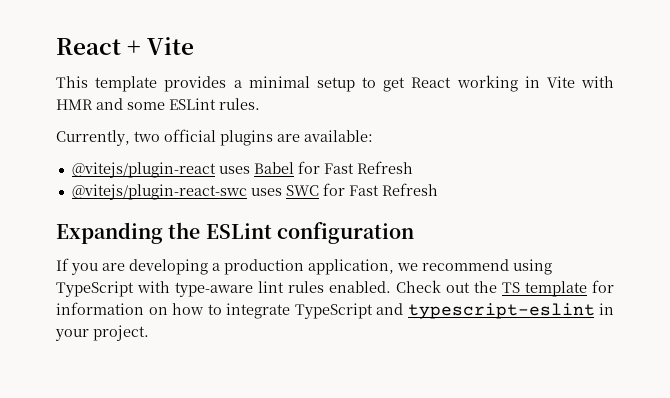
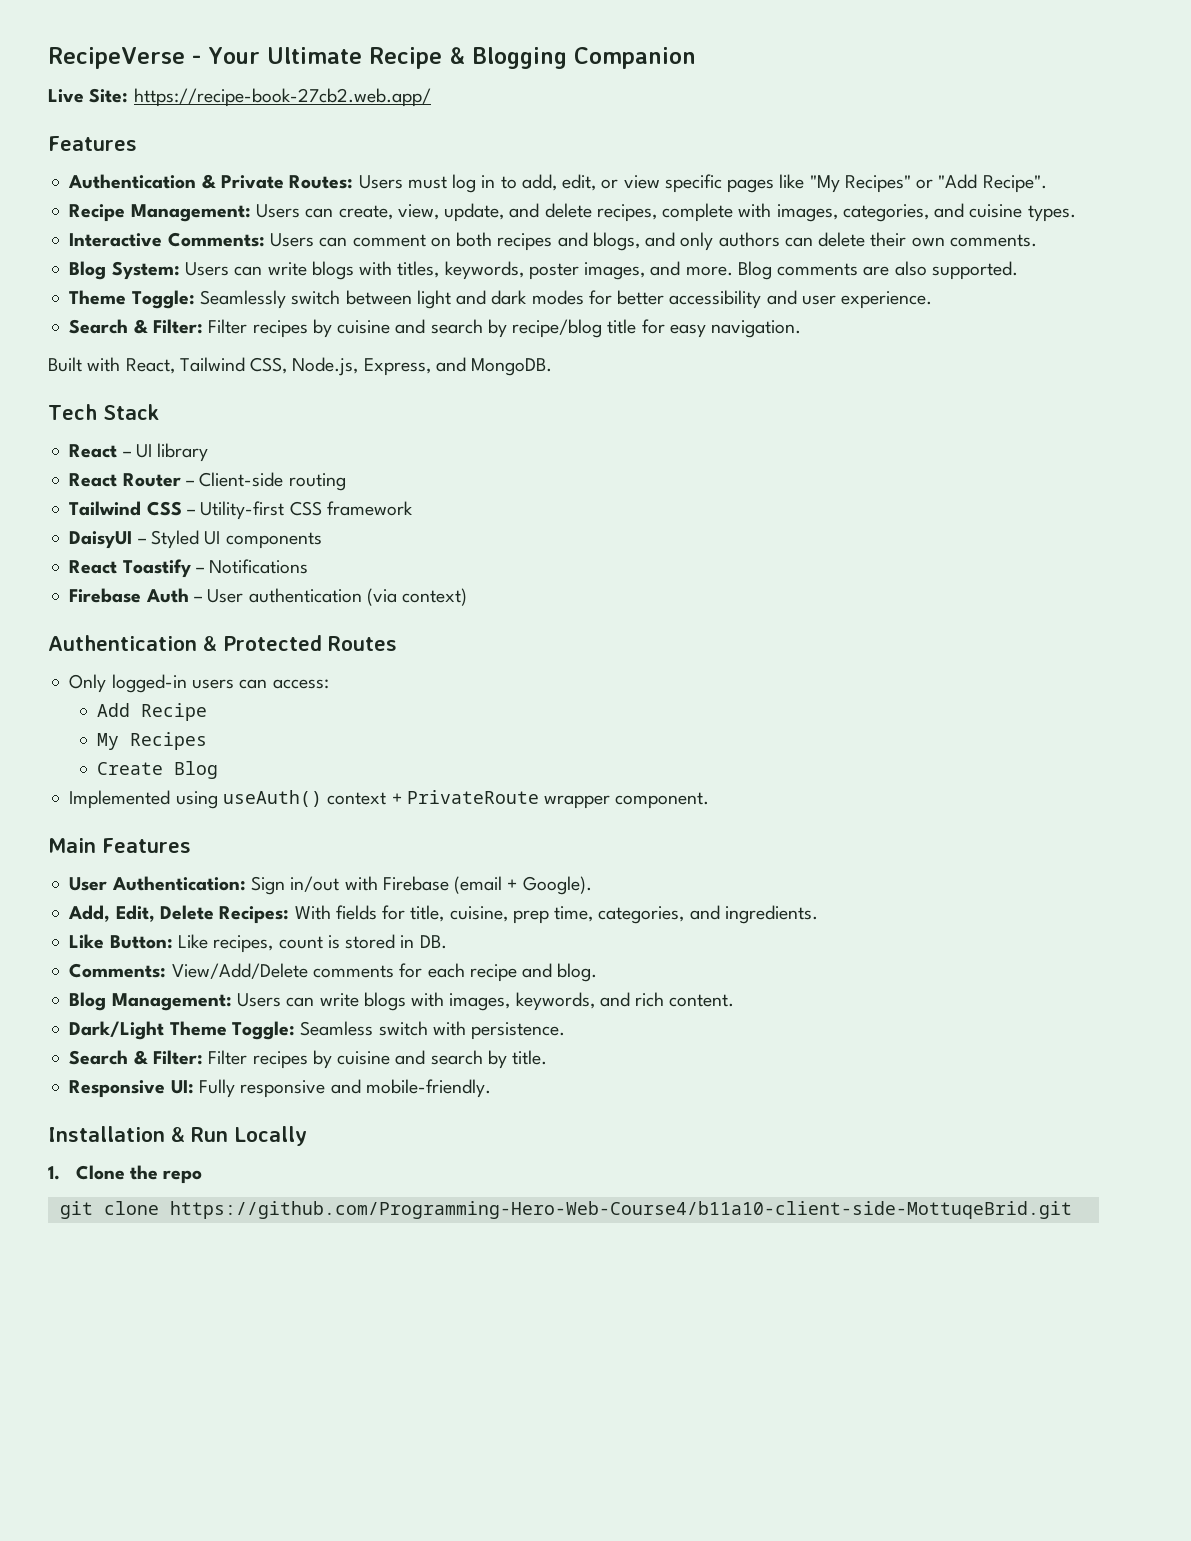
[56,37,195,55] [56,75,615,92] [56,98,260,110] [56,129,373,146] [71,161,413,178] [71,183,438,200] [56,222,414,244] [56,258,552,275] [56,280,614,297] [56,302,614,319] [55,325,149,341] React + Vite // This template provides a minimal setup to get React working in Vite with HMR and some ESLint rules. // Currently, two official plugins are available: // @vitejs/plugin-react uses Babel for Fast Refresh // @vitejs/plugin-react-swc uses SWC for Fast Refresh // Expanding the ESLint configuration // If you are developing a production application, we recommend using TypeScript with type-aware lint rules enabled. Check out the TS template for information on how to integrate TypeScript and typescript-eslint in your project. -> [48,47,696,69] [48,88,431,107] [48,136,137,151] [68,174,1047,193] [69,203,1076,222] [69,232,1037,251] [69,261,1018,280] [69,290,933,309] [69,319,802,338] [48,357,553,376] [48,404,159,420] [69,443,209,462] [69,472,346,491] [69,501,413,520] [69,530,322,549] [69,559,309,578] [69,588,468,606] [48,635,397,651] [69,674,329,693] [97,703,208,721] [97,732,208,750] [97,761,219,779] [69,790,710,809] [48,838,191,853] [69,876,592,895] [68,905,818,924] [69,934,447,953] [69,963,598,982] [69,992,735,1011] [69,1021,566,1040] [69,1050,548,1069] [69,1079,491,1098] [48,1126,307,1146] [48,1165,203,1184] [59,1201,1072,1219] RecipeVerse - Your Ultimate Recipe & Blogging Companion // Live Site: https://recipe-book-27cb2.web.app/ // Features // Authentication & Private Routes: Users must log in to add, edit, or view specific pages like "My Recipes" or "Add Recipe". // Recipe Management: Users can create, view, update, and delete recipes, complete with images, categories, and cuisine types. // Interactive Comments: Users can comment on both recipes and blogs, and only authors can delete their own comments. // Blog System: Users can write blogs with titles, keywords, poster images, and more. Blog comments are also supported. // Theme Toggle: Seamlessly switch between light and dark modes for better accessibility and user experience. // Search & Filter: Filter recipes by cuisine and search by recipe/blog title for easy navigation. // Built with React, Tailwind CSS, Node.js, Express, and MongoDB. // Tech Stack // React – UI library // React Router – Client-side routing // Tailwind CSS – Utility-first CSS framework // DaisyUI – Styled UI components // React Toastify – Notifications // Firebase Auth – User authentication (via context) // Authentication & Protected Routes // Only logged-in users can access: // Add Recipe // My Recipes // Create Blog // Implemented using useAuth() context + PrivateRoute wrapper component. // Main Features // User Authentication: Sign in/out with Firebase (email + Google). // Add, Edit, Delete Recipes: With fields for title, cuisine, prep time, categories, and ingredients. // Like Button: Like recipes, count is stored in DB. // Comments: View/Add/Delete comments for each recipe and blog. // Blog Management: Users can write blogs with images, keywords, and rich content. // Dark/Light Theme Toggle: Seamless switch with persistence. // Search & Filter: Filter recipes by cuisine and search by title. // Responsive UI: Fully responsive and mobile-friendly. // Installation & Run Locally // 1. Clone the repo // git clone https://github.com/Programming-Hero-Web-Course4/b11a10-client-side-MottuqeBrid.git

